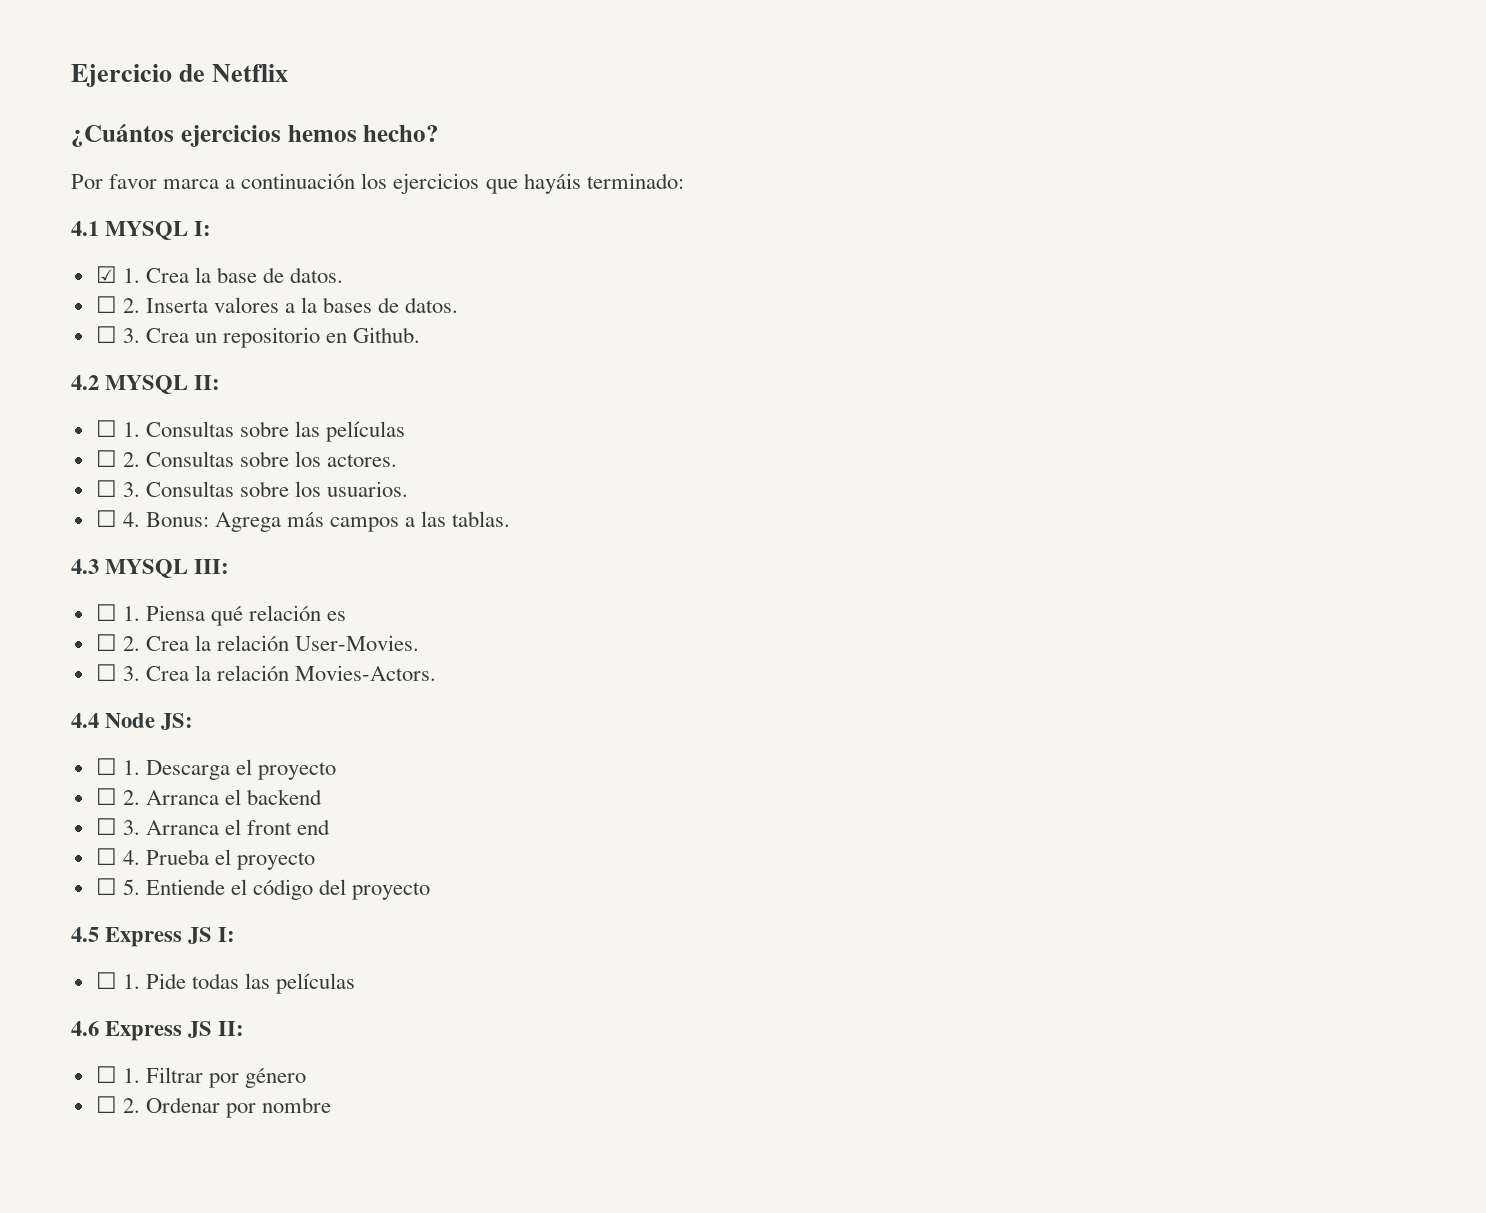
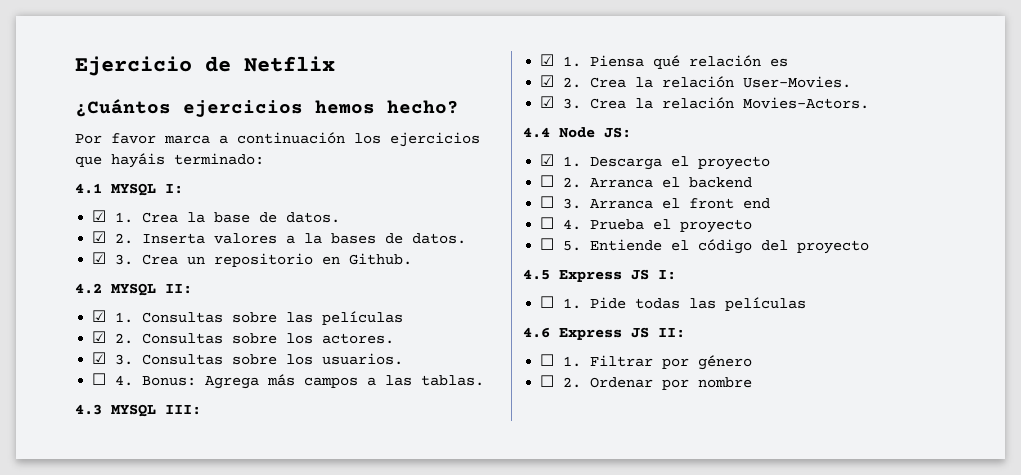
[95,296,117,313] ☐ -> [92,231,107,243] ☑
[95,326,117,343] ☐ -> [92,252,107,264] ☑
[95,420,117,437] ☐ -> [92,310,107,322] ☑
[95,450,117,467] ☐ -> [92,331,107,343] ☑
[95,480,117,497] ☐ -> [92,352,107,364] ☑
[95,604,117,621] ☐ -> [540,54,555,66] ☑
[95,634,117,651] ☐ -> [540,75,555,87] ☑
[95,664,117,681] ☐ -> [540,96,555,108] ☑
[95,758,117,775] ☐ -> [540,154,555,166] ☑

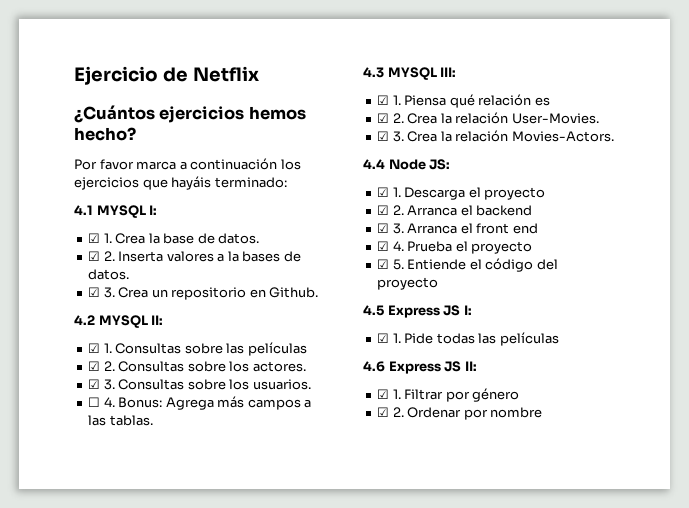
[540,175,555,187] ☐ -> [377,205,390,215] ☑
[540,196,555,208] ☐ -> [377,223,390,233] ☑
[540,217,555,229] ☐ -> [377,241,390,251] ☑
[540,238,555,250] ☐ -> [377,259,390,269] ☑
[540,296,555,308] ☐ -> [377,333,390,343] ☑
[540,354,555,366] ☐ -> [377,389,390,399] ☑
[540,375,555,387] ☐ -> [377,407,390,417] ☑

